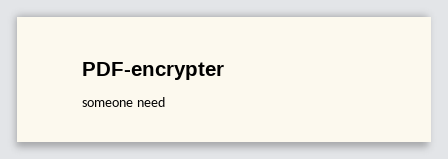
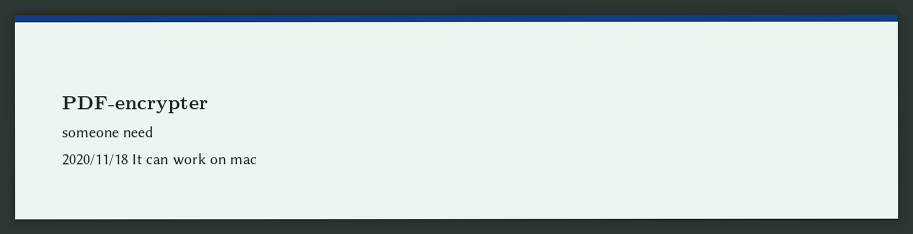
(165, 102) none -> [62,153,258,166] // 2020/11/18 It can work on mac

